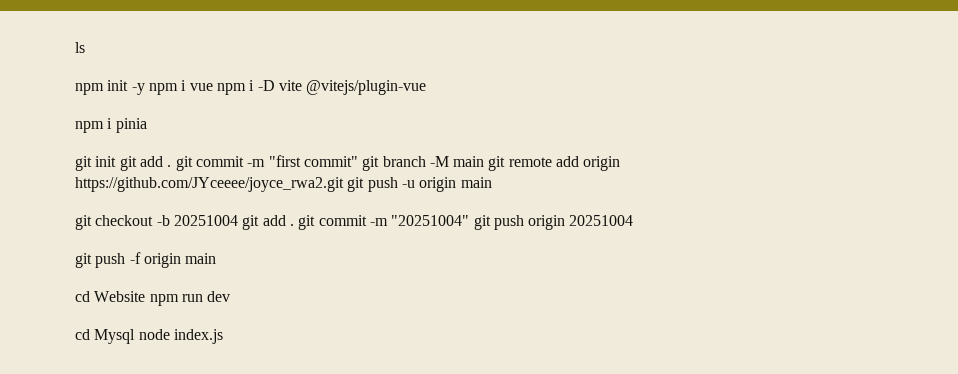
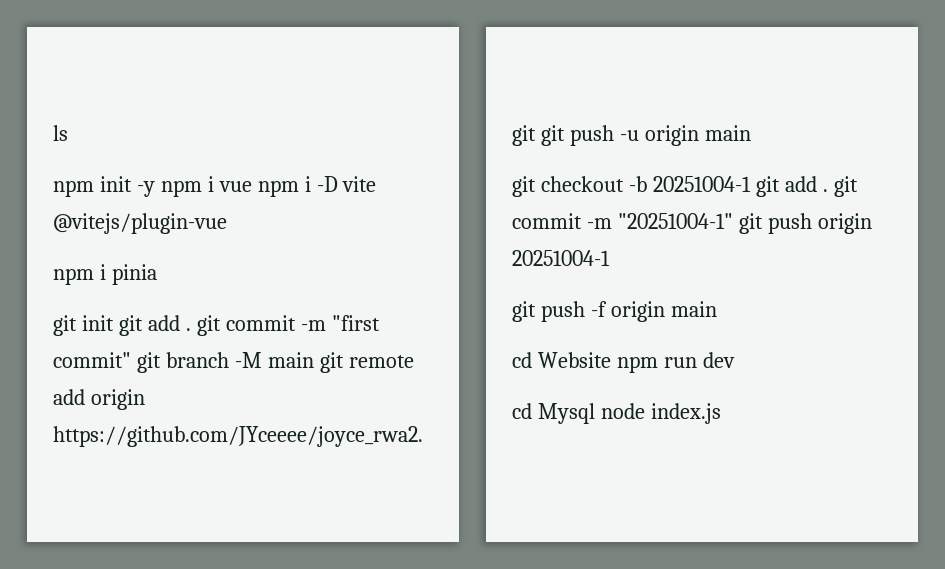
[173,215,470,230] 20251004 git add . git commit -m "20251004" -> [652,176,858,197] [512,213,733,229] 20251004-1 git add . git commit -m "20251004-1"
[569,215,634,226] 20251004 -> [512,250,610,266] 20251004-1

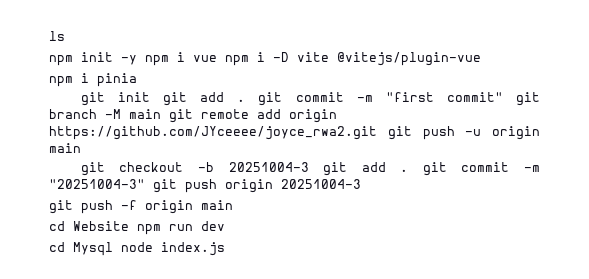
[652,176,858,197] [512,213,733,229] 20251004-1 git add . git commit -m "20251004-1" -> [228,162,541,176] [49,179,145,189] 20251004-3 git add . git commit -m "20251004-3"
[512,250,610,266] 20251004-1 -> [281,179,361,189] 20251004-3

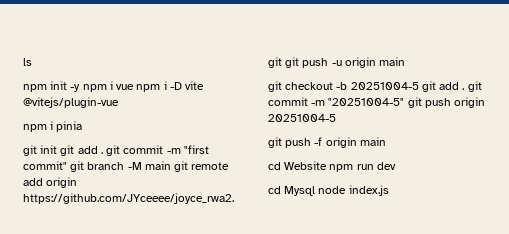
[228,162,541,176] [49,179,145,189] 20251004-3 git add . git commit -m "20251004-3" -> [350,81,482,92] [268,97,405,106] 20251004-5 git add . git commit -m "20251004-5"
[281,179,361,189] 20251004-3 -> [268,114,336,122] 20251004-5

